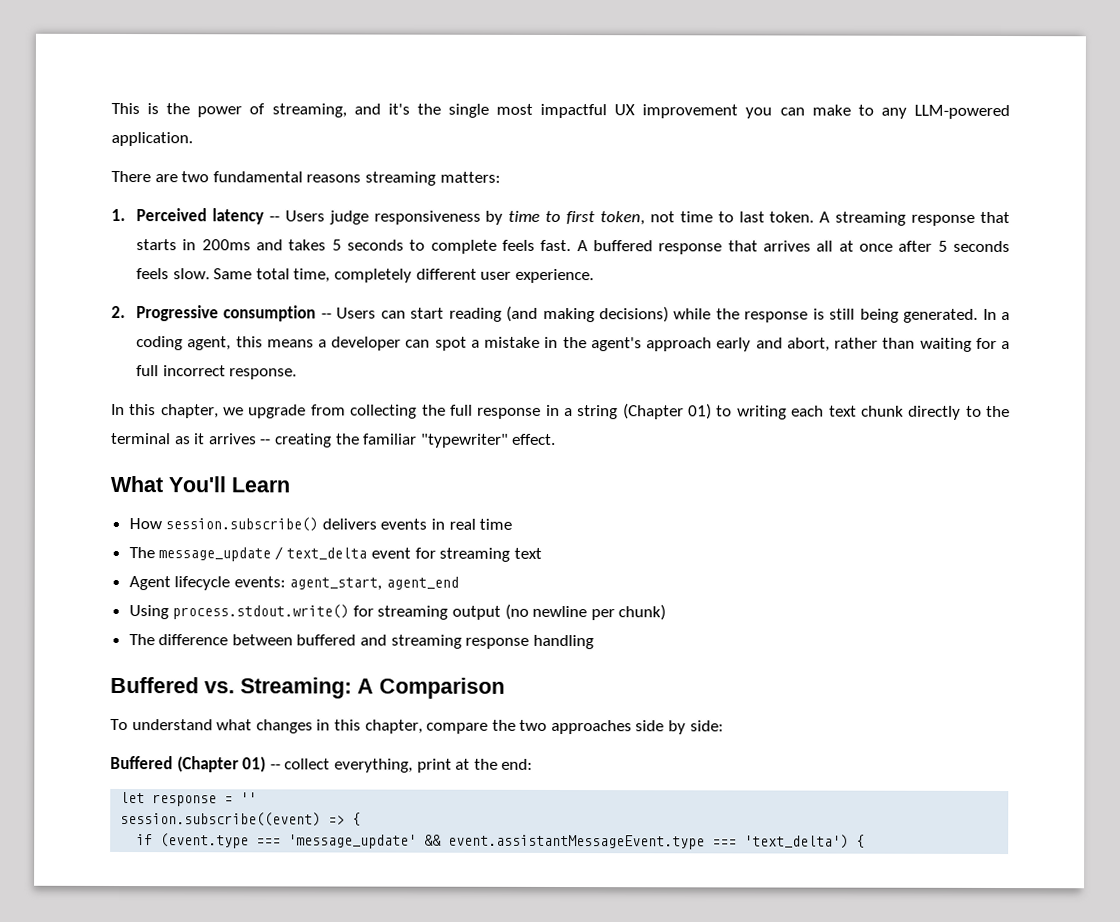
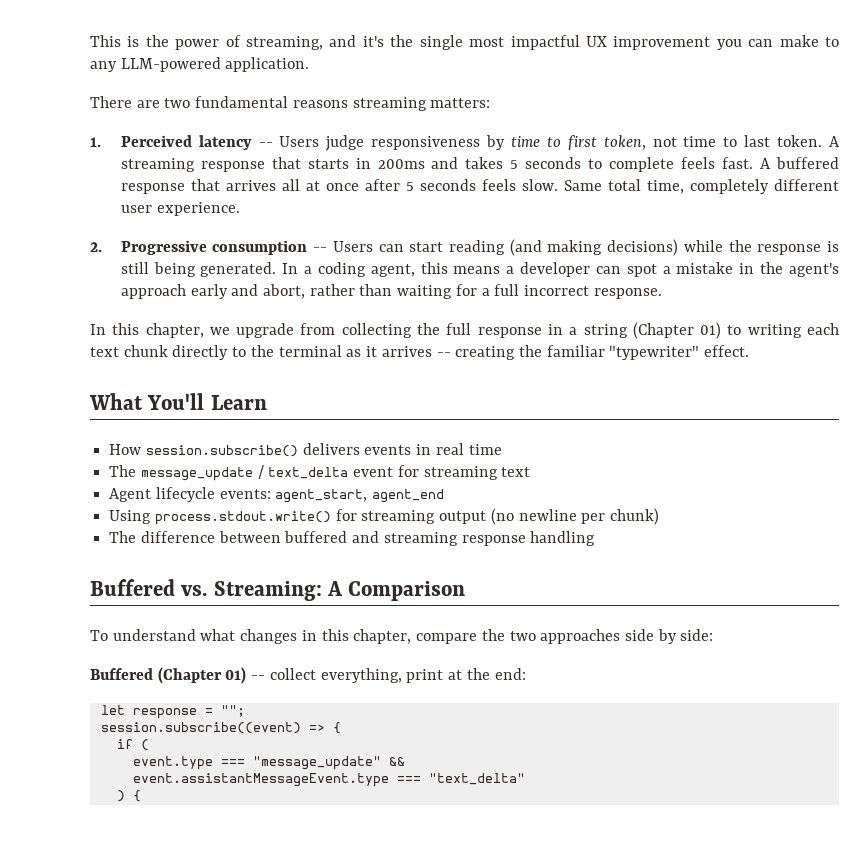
[240,792,258,804] '' -> [220,705,245,717] "";
[160,833,418,849] (event.type === 'message_update' -> [140,739,149,751] [132,756,381,770] ( // event.type === "message_update"
(443, 840) none -> (405, 761) //
[744,834,850,849] 'text_delta') -> [428,773,525,785] [116,790,125,802] "text_delta" // )

